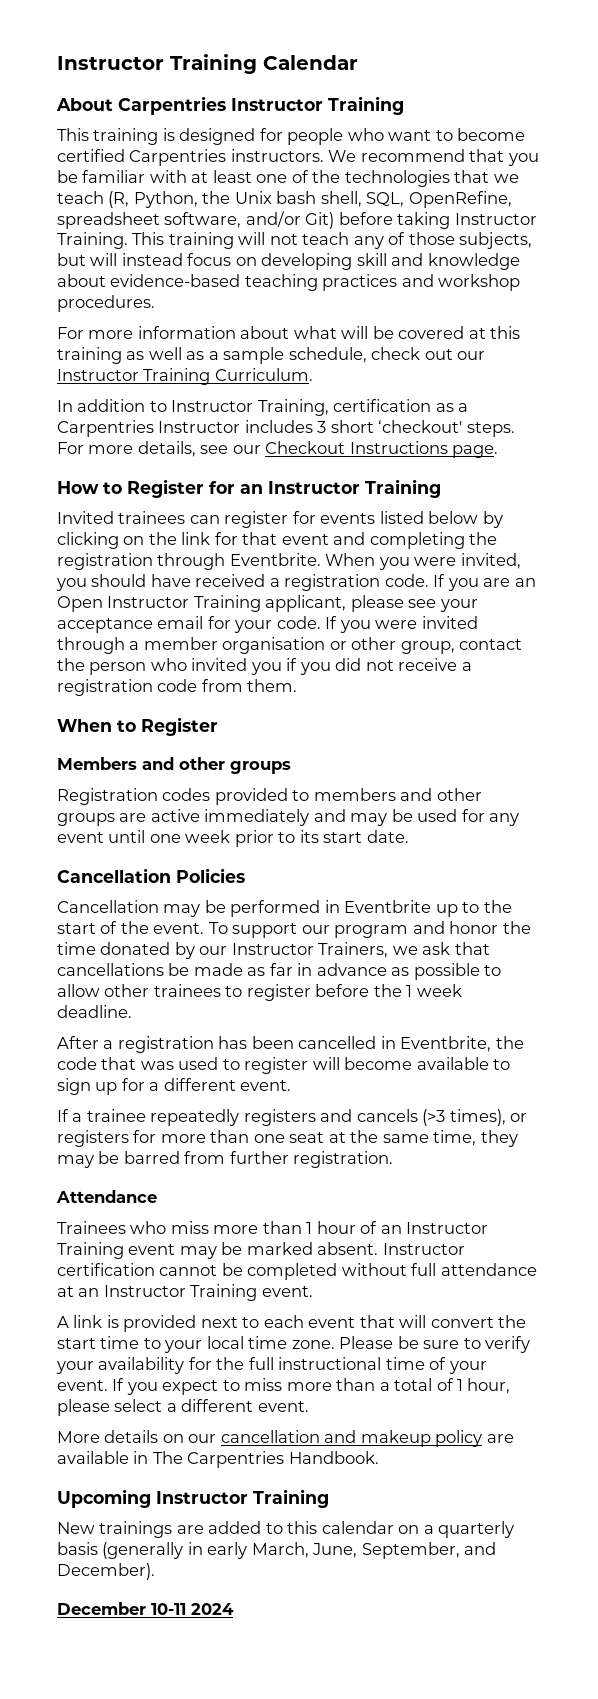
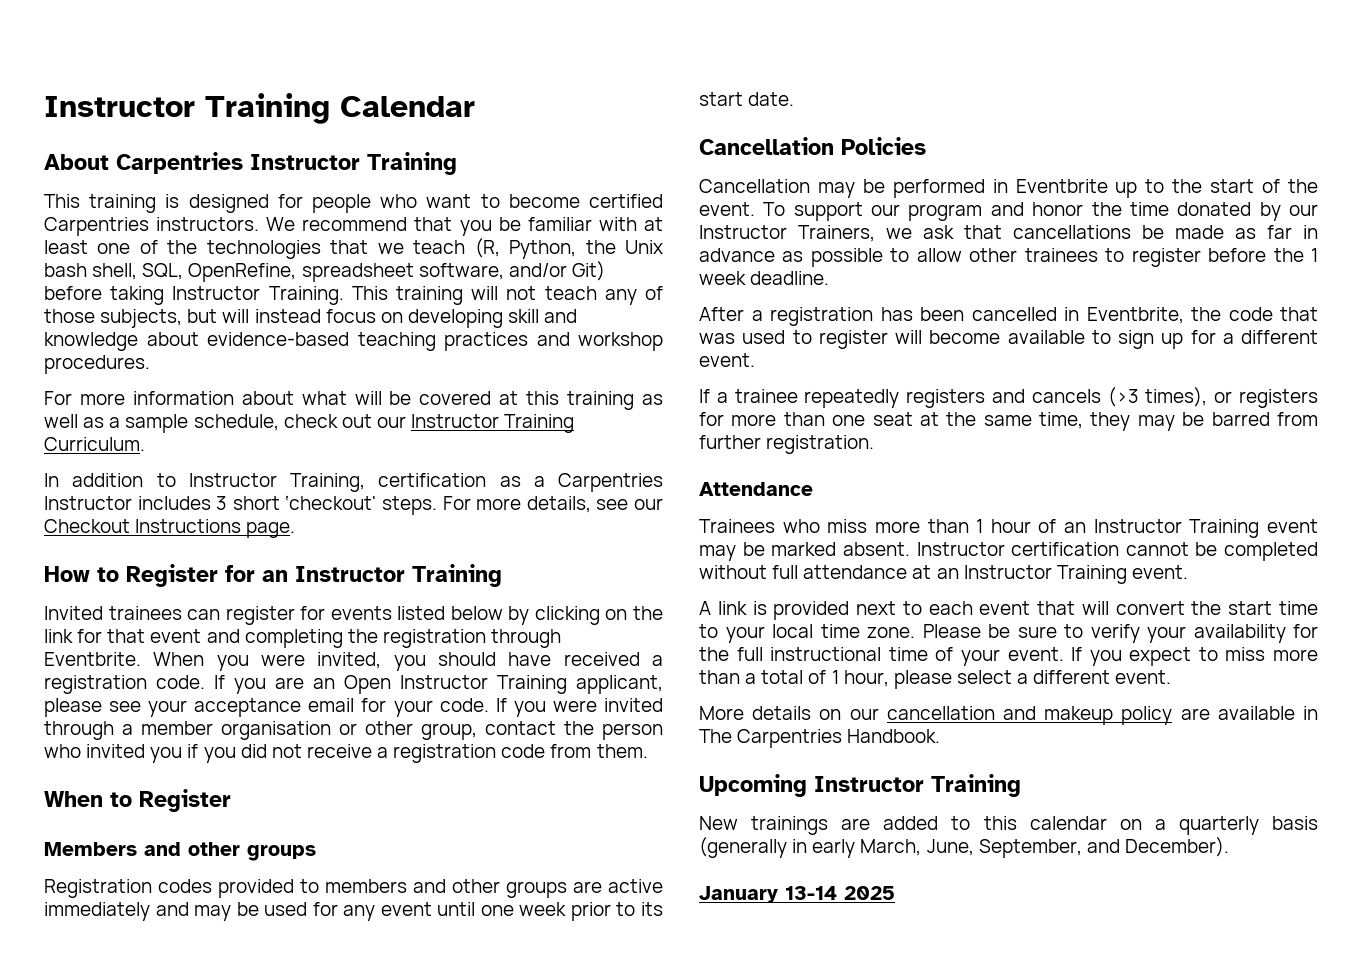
[57,1602,234,1615] December 10-11 2024 -> [699,886,895,903] January 13-14 2025

